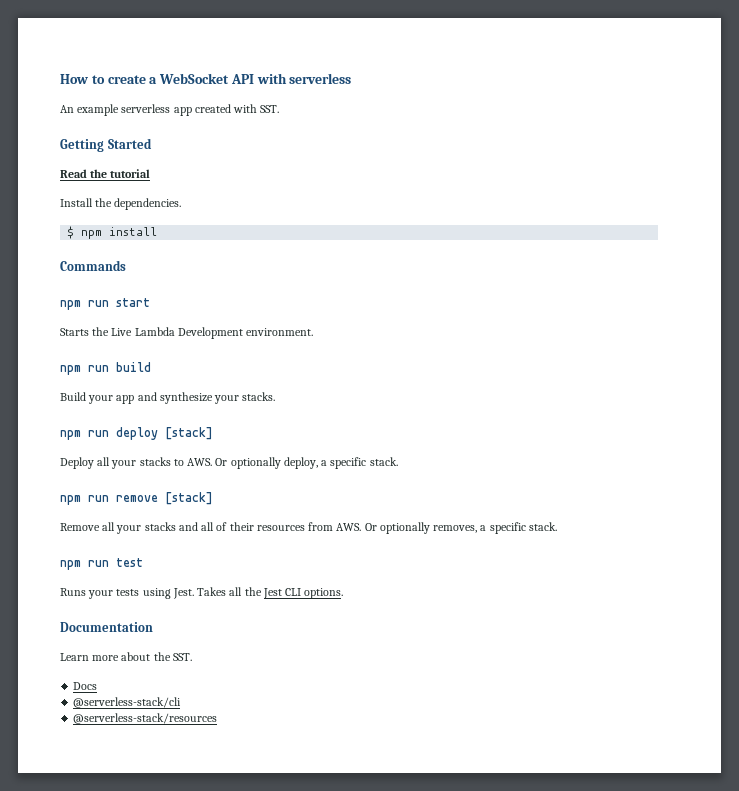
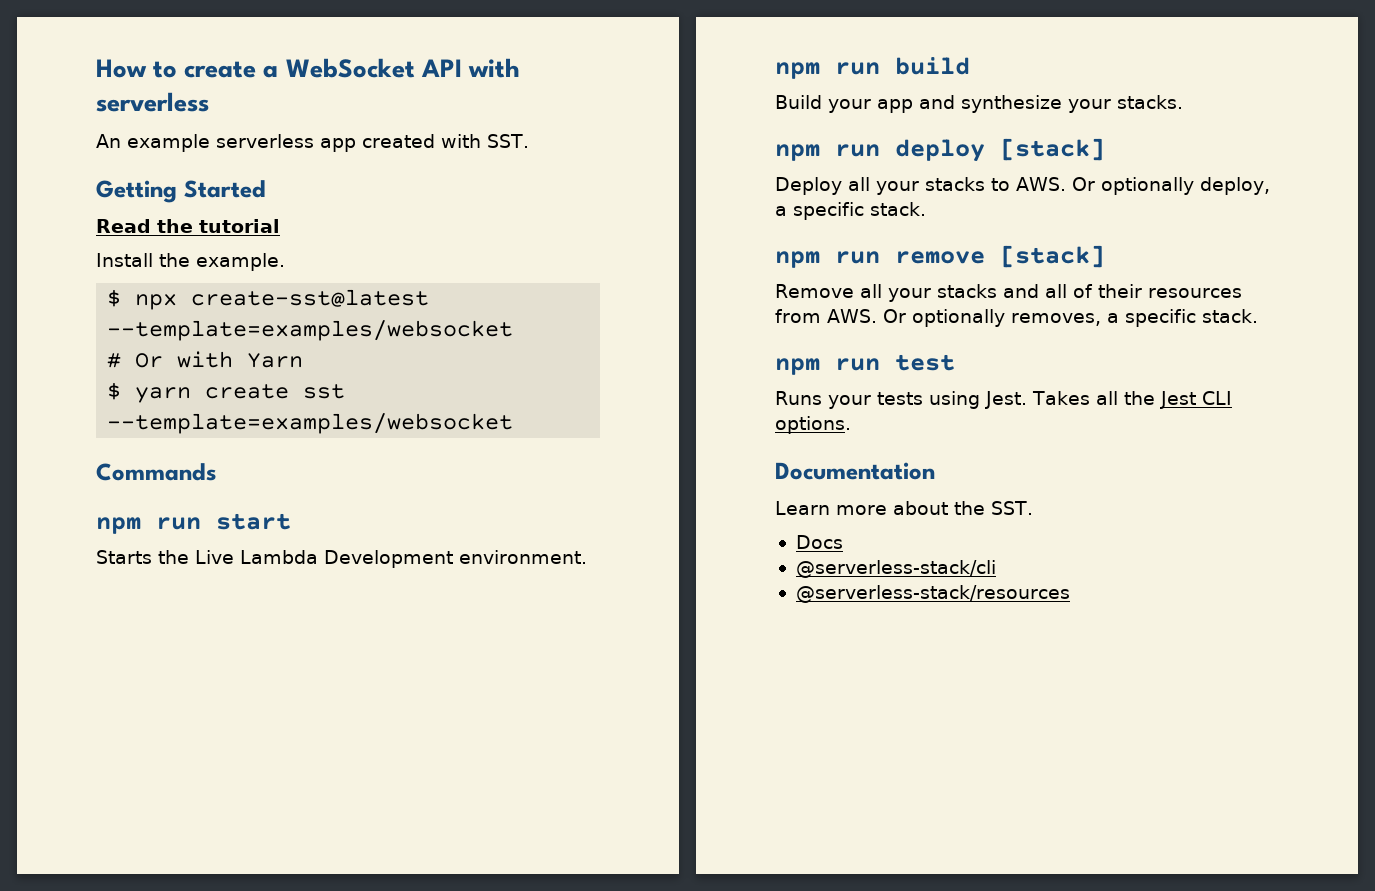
[114,198,182,210] [67,226,158,239] dependencies. // $ npm install -> [196,253,285,271] [107,289,430,310] [107,320,514,341] [107,351,304,368] [107,382,346,403] [107,413,514,434] example. // $ npx create-sst@latest --template=examples/websocket // # Or with Yarn // $ yarn create sst --template=examples/websocket

